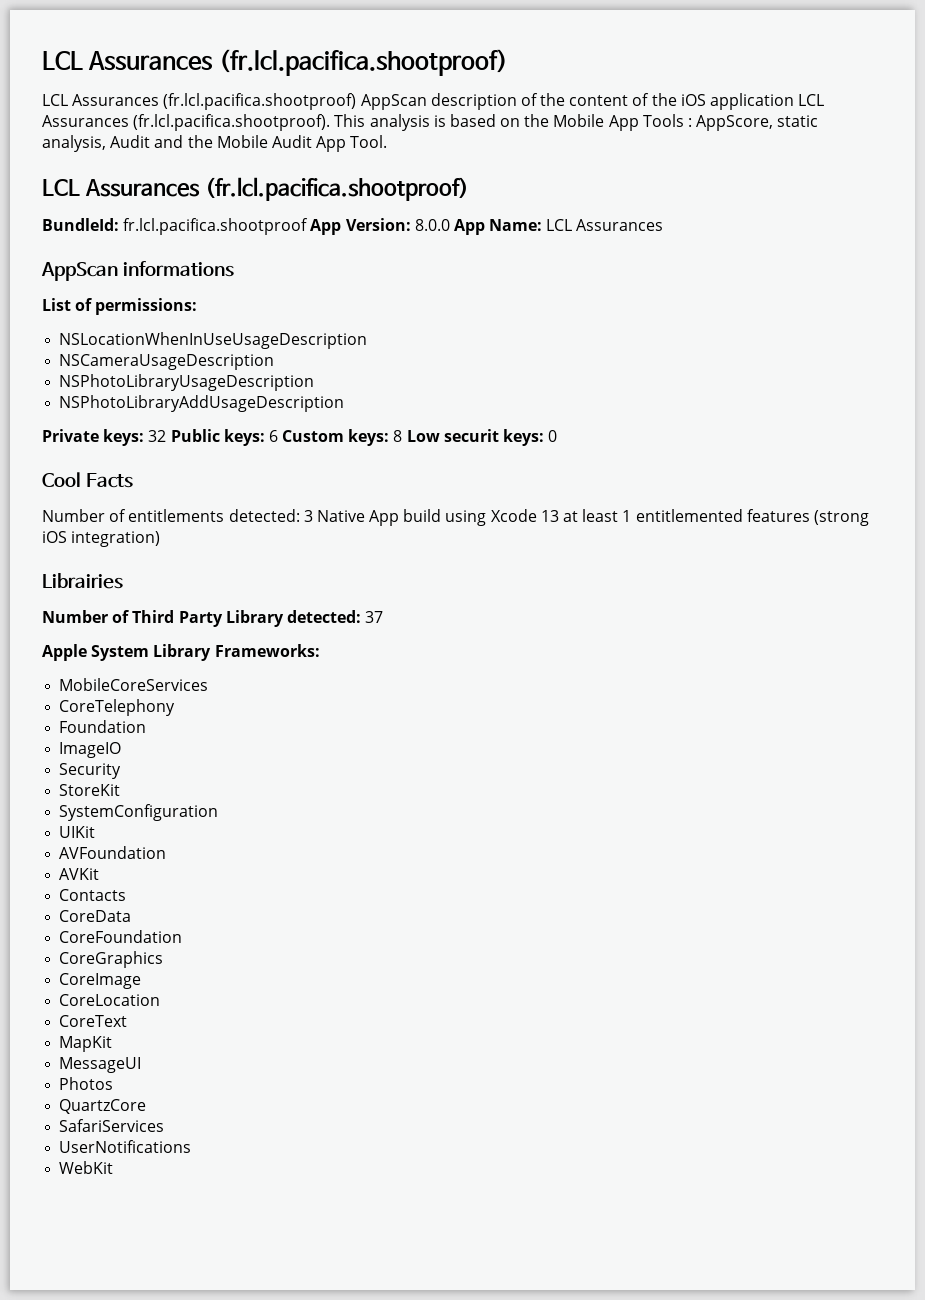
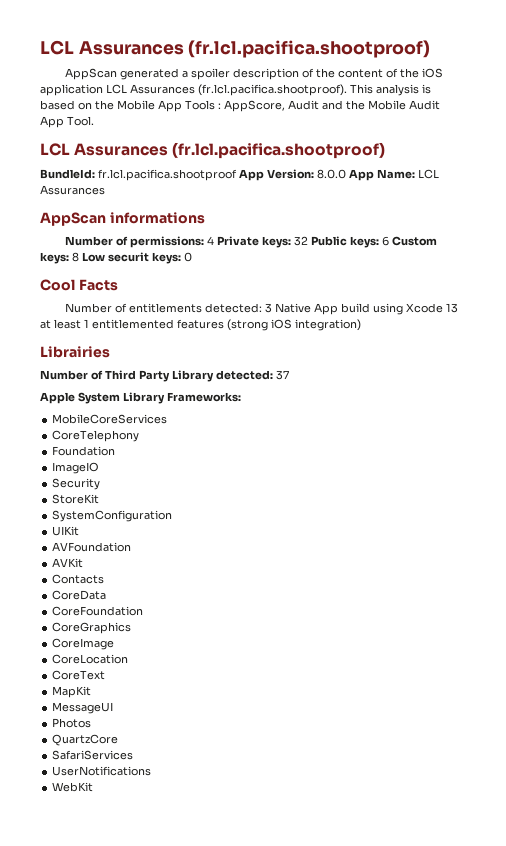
[42,49,508,76] [42,93,427,110] LCL Assurances (fr.lcl.pacifica.shootproof) // LCL Assurances (fr.lcl.pacifica.shootproof) AppScan -> [40,40,431,58] [65,68,231,80] LCL Assurances (fr.lcl.pacifica.shootproof) // AppScan generated a spoiler
[777,115,819,127] [42,135,106,152] static analysis, -> (285, 106) none
[42,298,71,311] List -> [65,236,114,246] Number
[59,332,368,349] [59,354,275,370] [59,374,315,391] [59,395,345,412] // NSLocationWhenInUseUsageDescription // NSCameraUsageDescription // NSPhotoLibraryUsageDescription // NSPhotoLibraryAddUsageDescription // -> [207,236,215,245] 4

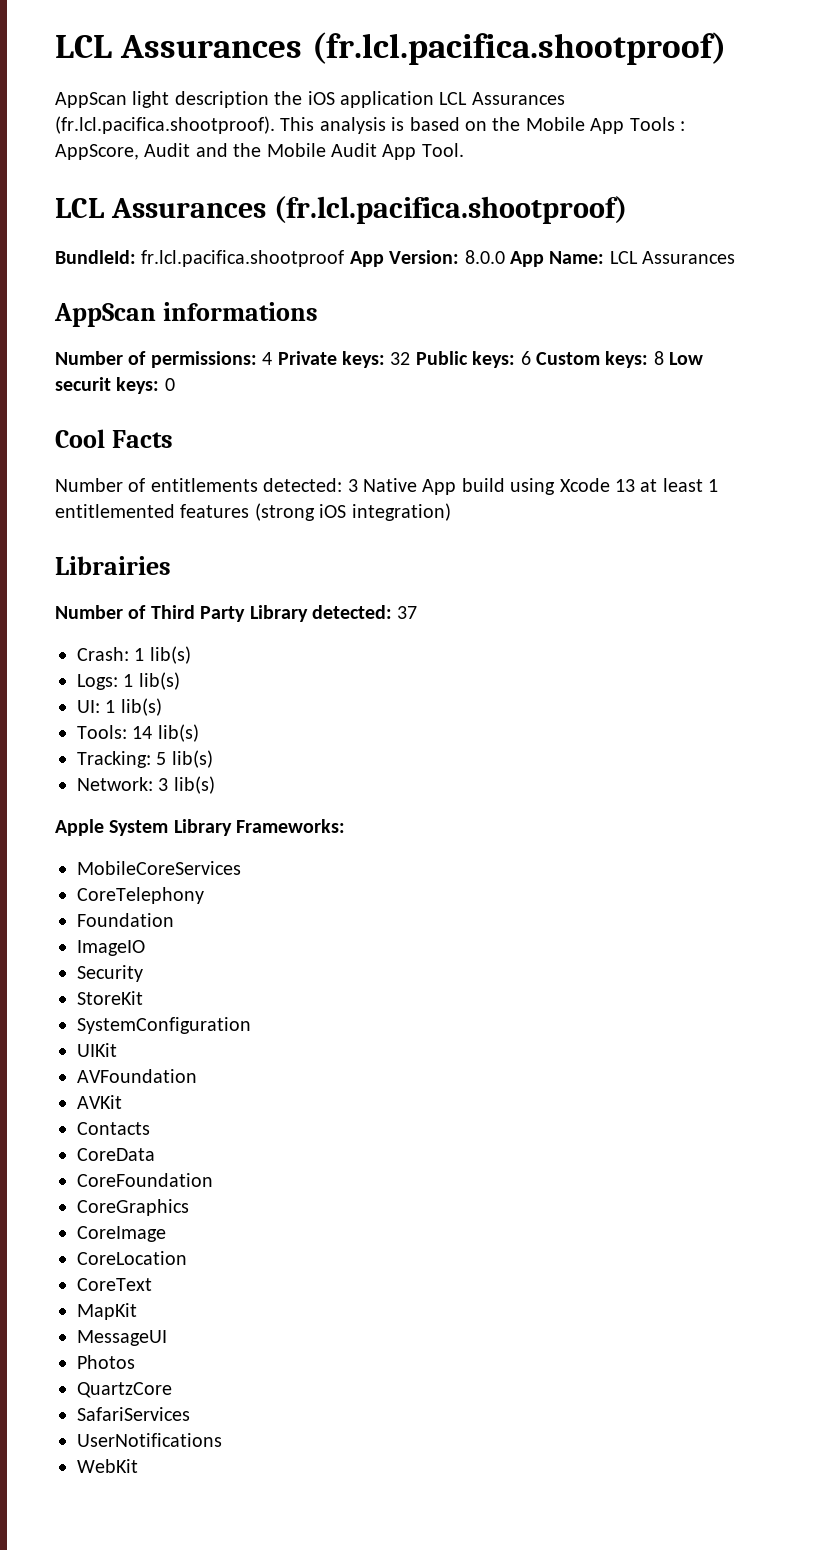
[120,68,399,80] generated a spoiler description of the content of -> [132,91,269,108] light description
(289, 375) none -> [77,646,191,664] [77,672,180,690] [77,698,162,716] [77,724,199,742] [77,750,213,768] [77,776,215,794] // Crash: 1 lib(s) // Logs: 1 lib(s) // UI: 1 lib(s) // Tools: 14 lib(s) // Tracking: 5 lib(s) // Network: 3 lib(s)

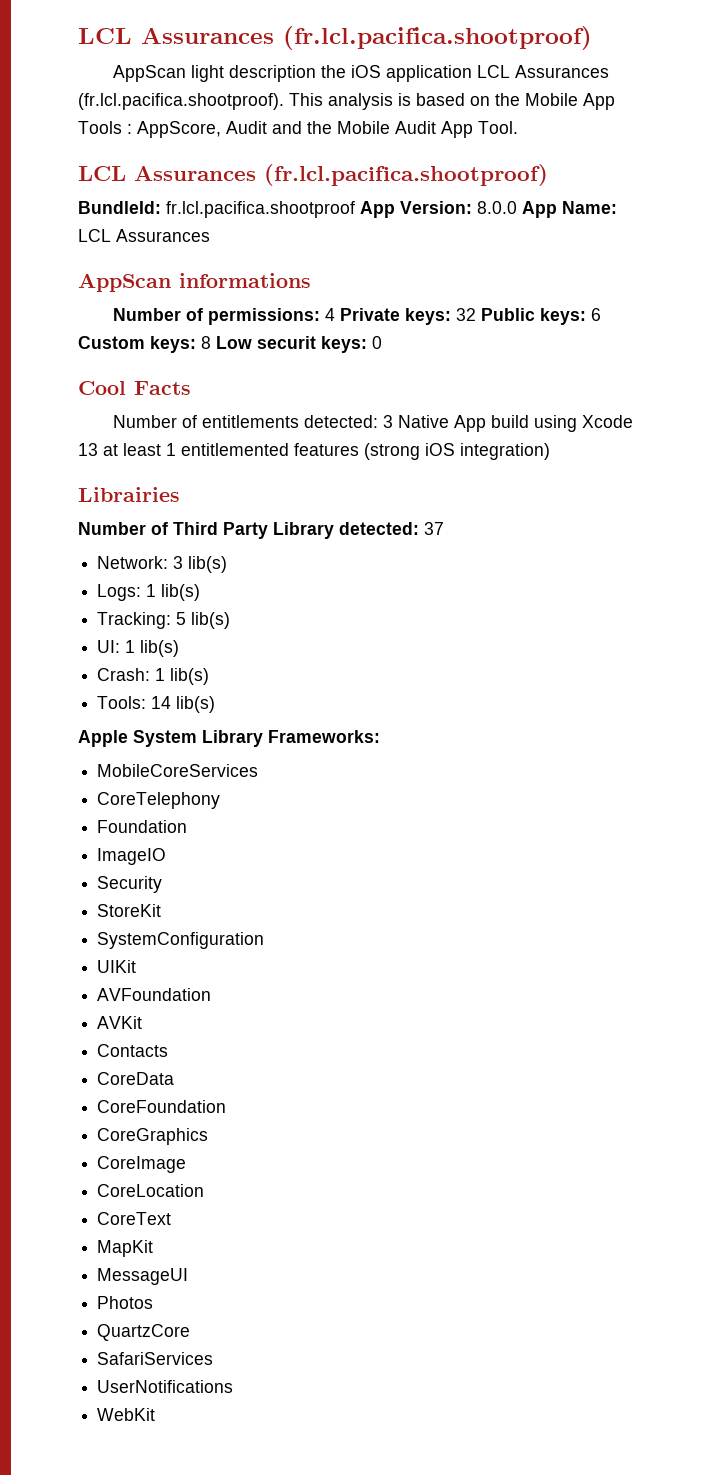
[77,647,145,661] Crash: 1 -> [97,556,184,569] Network: 3
(180, 681) none -> [97,612,231,629] // Tracking: 5 lib(s)
(162, 707) none -> [97,668,210,685] // Crash: 1 lib(s)
[77,750,213,768] [77,776,215,794] // Tracking: 5 lib(s) // Network: 3 lib(s) -> (216, 704) none

